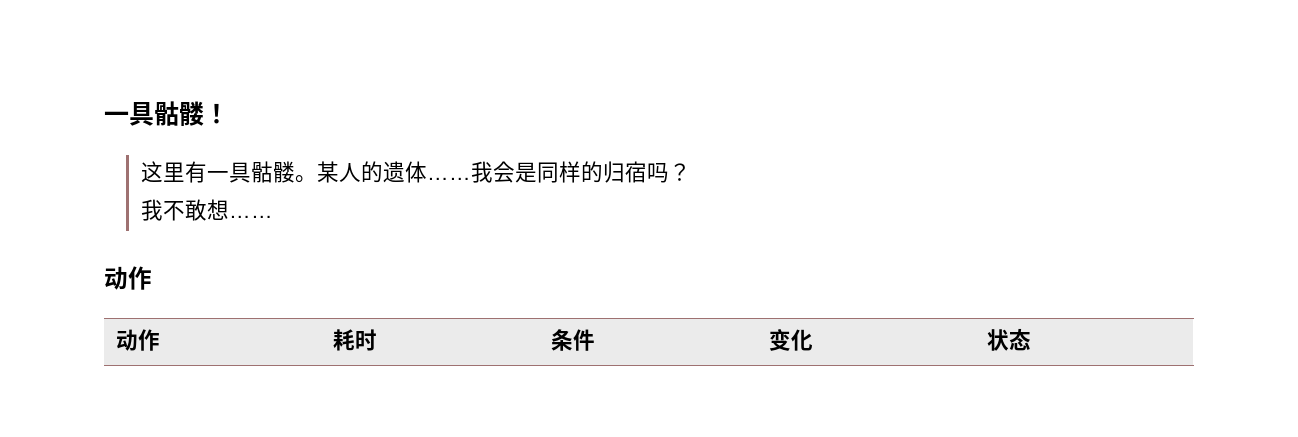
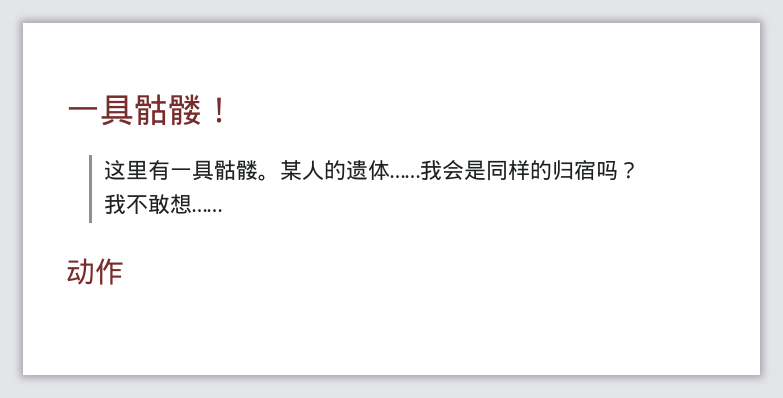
[116,329,161,351] [333,329,378,351] [551,329,596,351] [769,329,814,351] [987,328,1032,351] // 动作 | 耗时 | 条件 | 变化 | 状态 -> (124, 271) none

